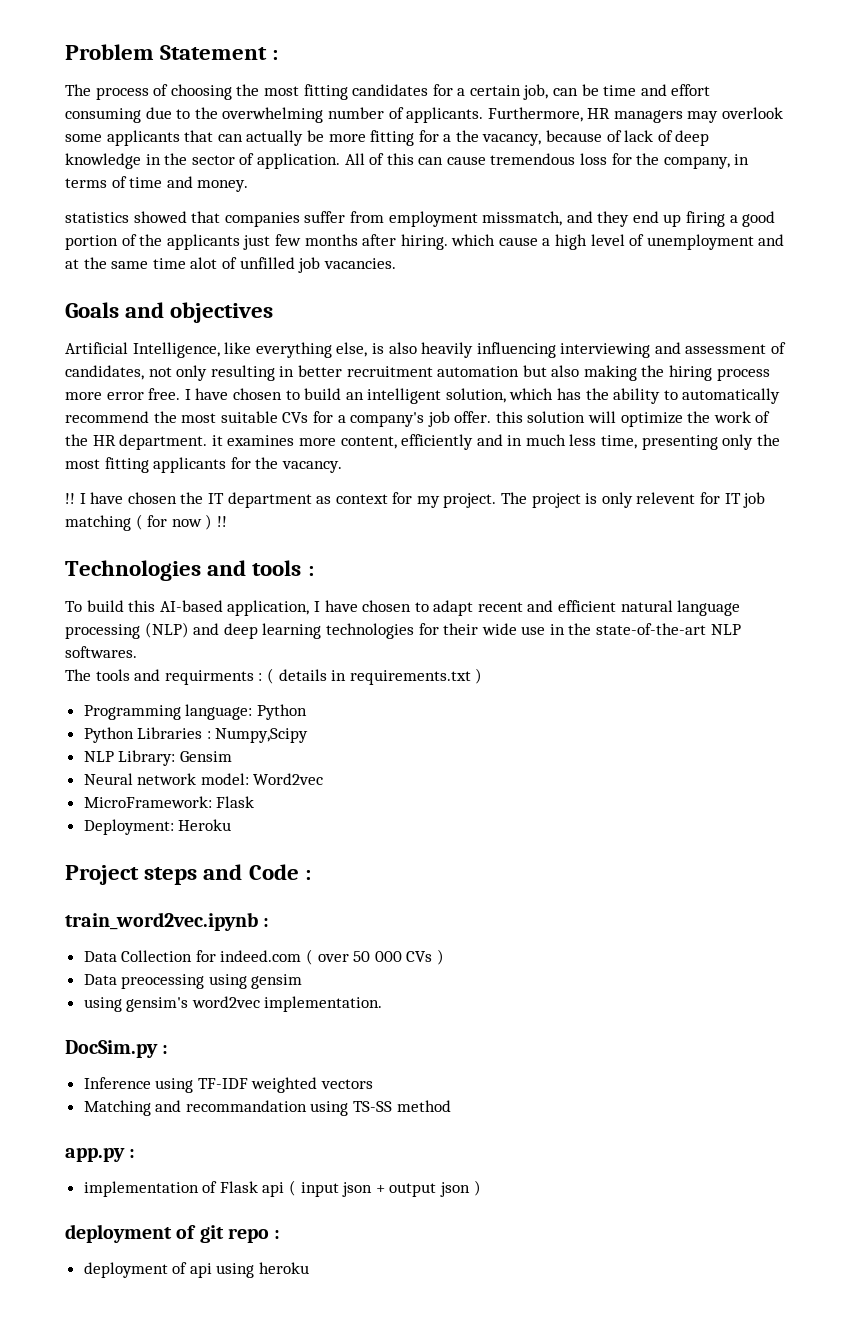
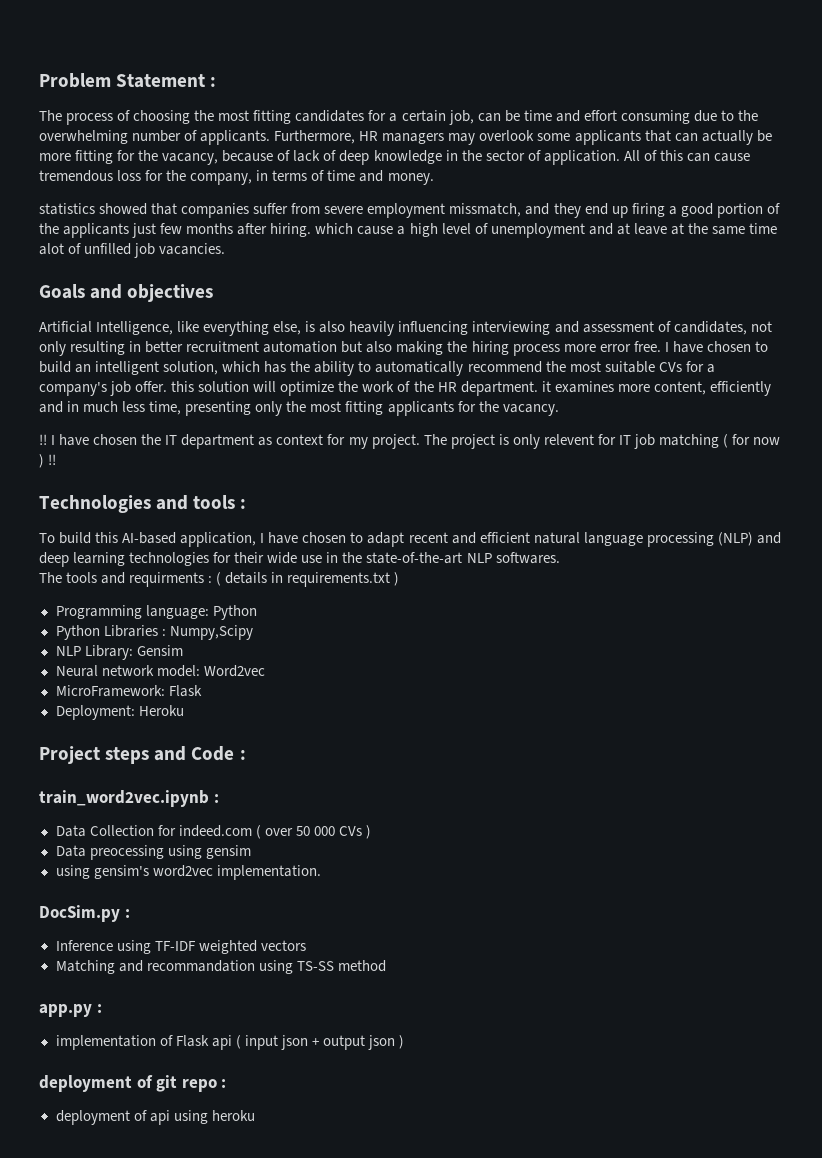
[443,134,452,142] a -> (136, 155) none
(384, 217) none -> [324,206,364,214] severe
(79, 264) none -> [633,223,684,235] leave at

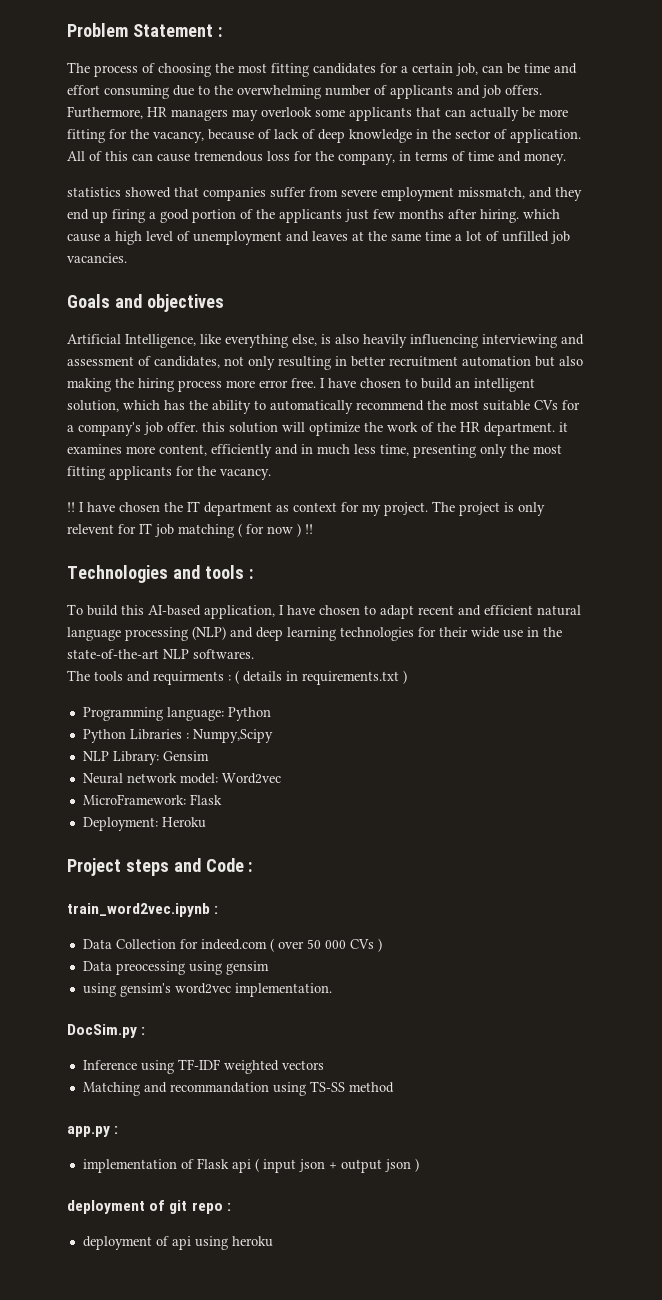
[200,130,271,145] applicants. -> [390,85,542,99] applicants and job offers.
[616,223,667,235] at leave -> [312,231,348,241] leaves
[39,243,64,255] alot -> [455,231,482,241] a lot

